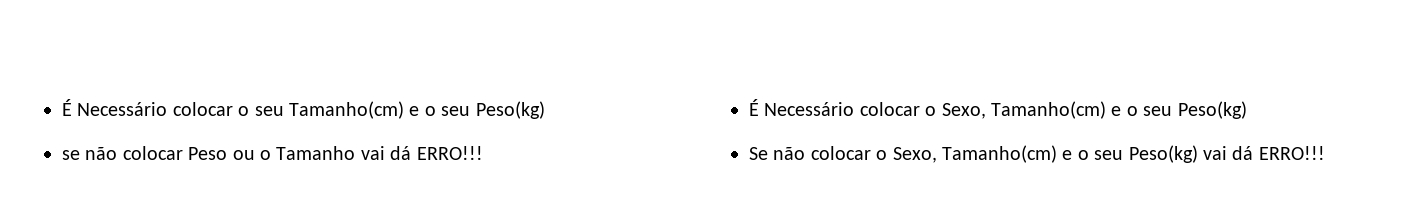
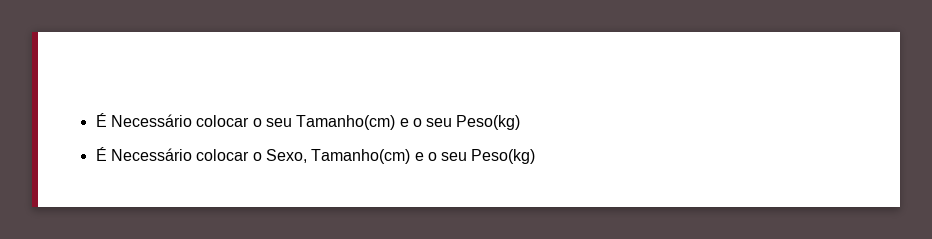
[62,146,483,160] // se não colocar Peso ou o Tamanho vai dá ERRO!!! -> (521, 122) none
[749,145,1325,163] // Se não colocar o Sexo, Tamanho(cm) e o seu Peso(kg) vai dá ERRO!!! -> (536, 156) none

